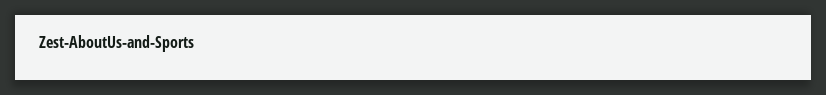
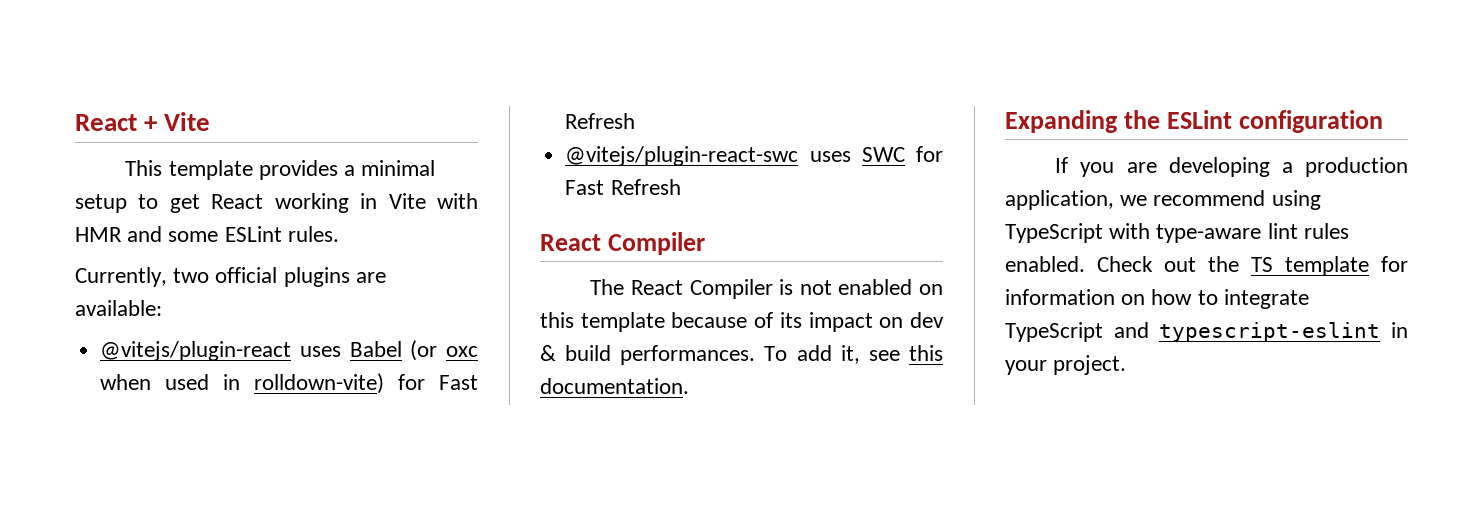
[39,35,194,52] Zest-AboutUs-and-Sports -> [75,112,211,131] [125,160,436,180] [75,193,478,213] [75,226,339,242] [75,267,386,287] [75,300,162,316] [100,340,479,361] [100,373,478,394] [565,113,636,129] [565,146,943,166] [565,179,681,195] [540,232,705,255] [590,279,943,299] [540,312,944,332] [540,345,943,365] [540,378,689,394] [1005,110,1383,133] [1055,157,1408,177] [1005,190,1321,210] [1005,223,1349,243] [1005,256,1408,276] [1005,289,1309,309] [1005,322,1408,342] [1005,355,1127,375] React + Vite // This template provides a minimal setup to get React working in Vite with HMR and some ESLint rules. // Currently, two official plugins are available: // @vitejs/plugin-react uses Babel (or oxc when used in rolldown-vite) for Fast Refresh // @vitejs/plugin-react-swc uses SWC for Fast Refresh // React Compiler // The React Compiler is not enabled on this template because of its impact on dev & build performances. To add it, see this documentation. // Expanding the ESLint configuration // If you are developing a production application, we recommend using TypeScript with type-aware lint rules enabled. Check out the TS template for information on how to integrate TypeScript and typescript-eslint in your project.

